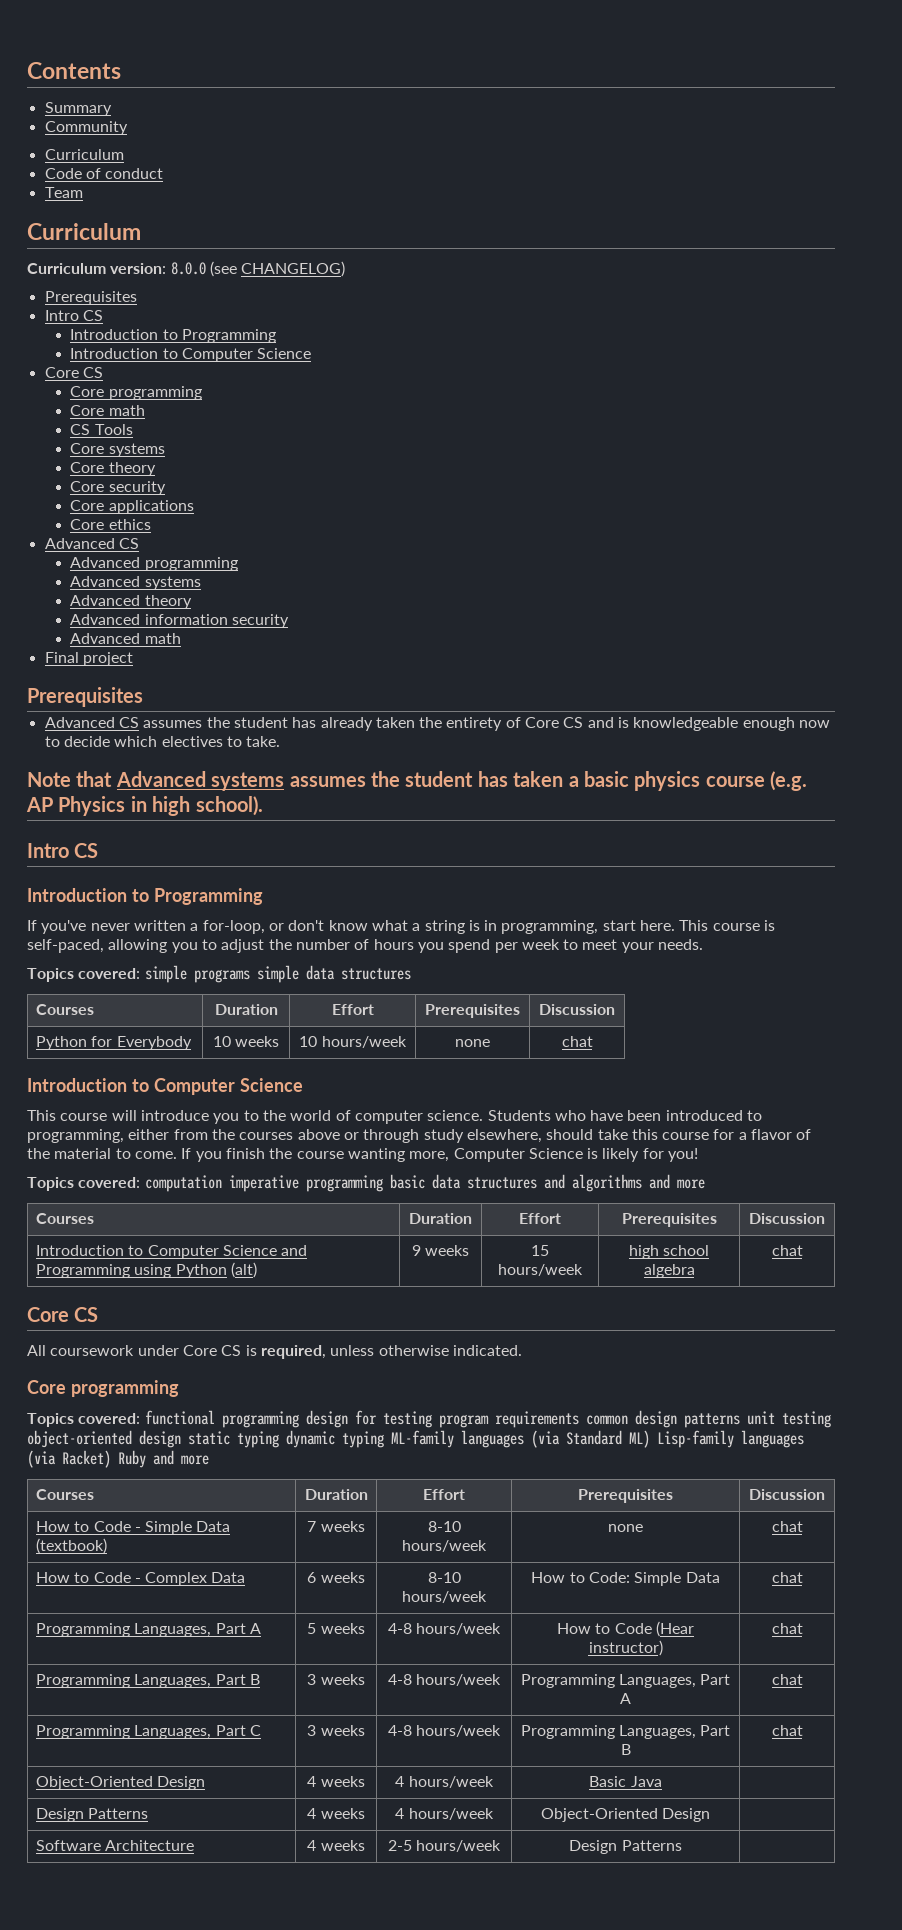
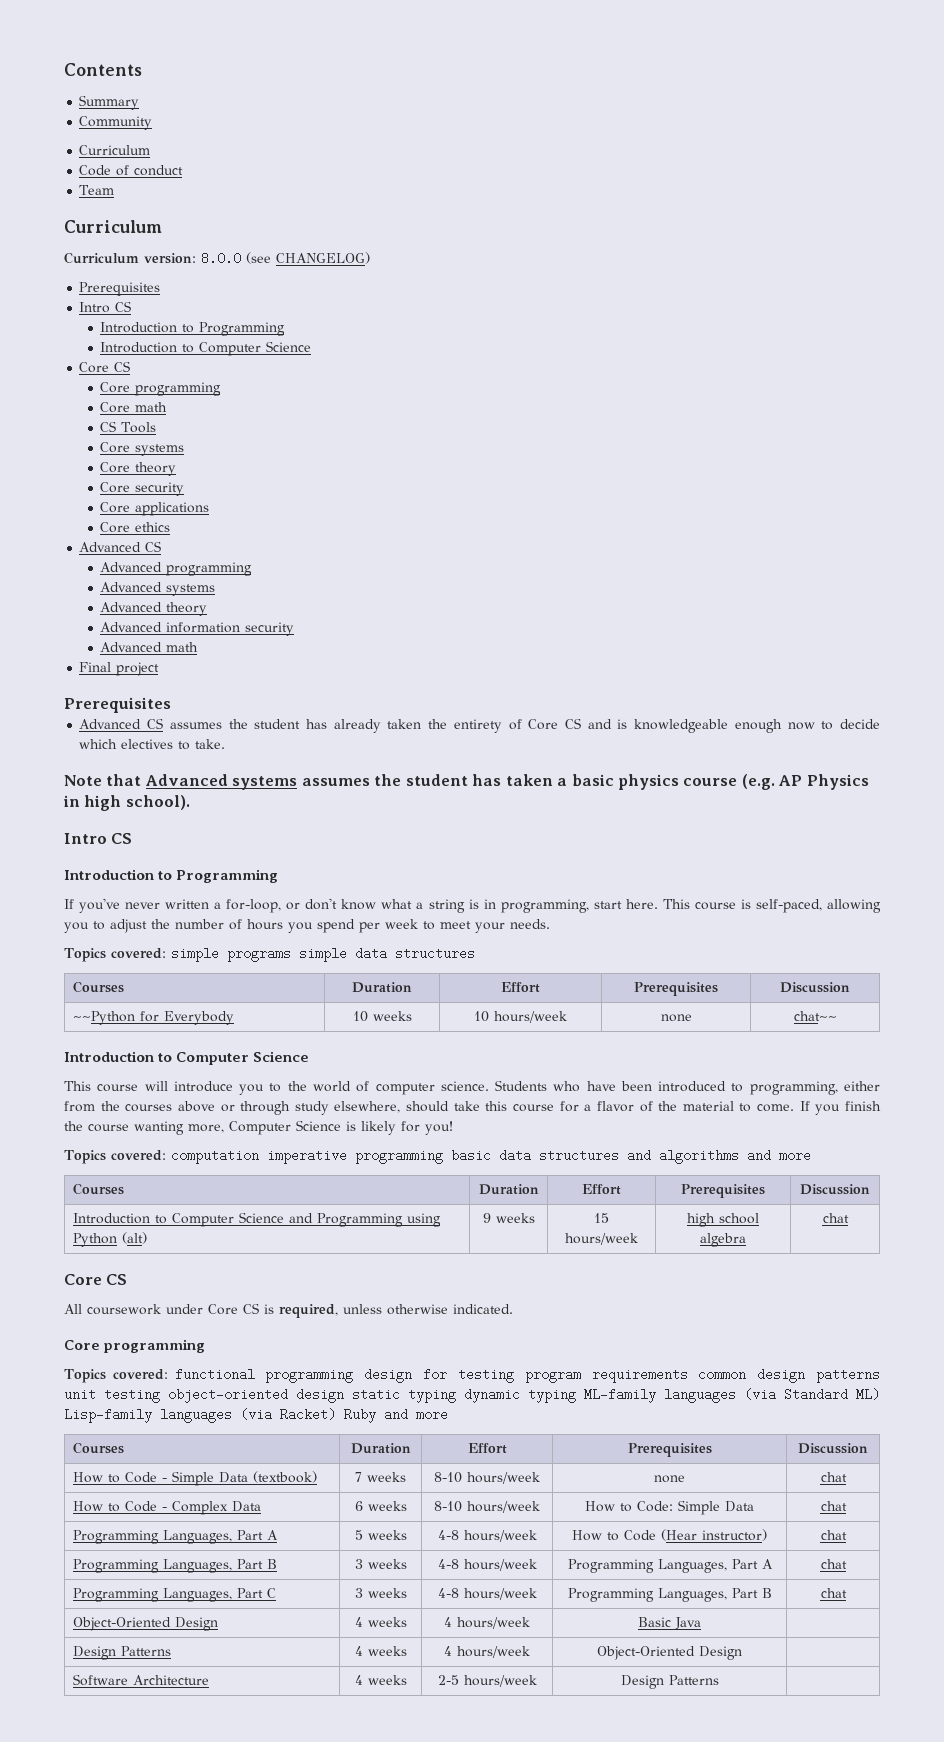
[35,1036,87,1050] Python -> [72,1011,135,1025] ~~Python
[561,1036,593,1047] chat -> [793,1011,837,1021] chat~~

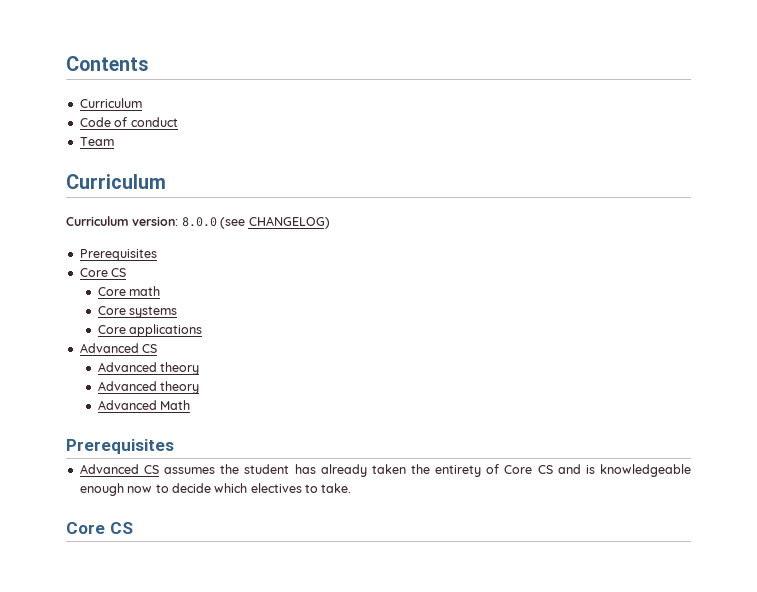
[79,95,140,110] [79,116,153,130] // Summary // Community -> (148, 63) none
[79,301,132,313] [100,322,286,336] [100,341,312,356] [79,361,131,373] [100,382,222,396] // Intro CS // Introduction to Programming // Introduction to Computer Science // Core CS // Core programming -> [79,268,127,277] // Core CS
[100,421,157,433] // CS Tools -> (160, 291) none
[100,462,177,476] [100,482,185,496] // Core theory // Core security -> (177, 312) none
[100,522,171,533] // Core ethics -> (202, 330) none
[166,562,253,576] [100,582,216,596] [100,602,208,616] [100,622,295,636] [100,642,199,652] [79,662,160,676] programming // Advanced systems // Advanced theory // Advanced information security // Advanced math // Final project -> [159,362,199,375] [97,381,199,394] [97,400,190,410] theory // Advanced theory // Advanced Math
[64,774,869,790] [63,795,190,811] [64,833,133,844] [64,869,279,883] [64,898,881,913] [64,919,550,933] [64,947,475,962] [72,981,124,993] [352,982,412,993] [501,982,540,993] [634,982,718,996] [780,982,850,993] [72,1011,234,1025] [352,1011,412,1022] [474,1011,567,1023] [660,1014,692,1022] [793,1011,837,1021] [64,1051,310,1065] [64,1080,881,1095] [64,1101,881,1115] [64,1120,453,1135] [64,1149,811,1164] [72,1183,124,1195] [478,1184,539,1195] [582,1184,621,1195] [681,1184,765,1198] [800,1184,870,1195] [72,1212,441,1227] [72,1232,147,1247] [482,1213,535,1223] [594,1213,609,1223] [565,1233,638,1245] [687,1213,759,1227] [700,1233,746,1247] [822,1213,849,1223] [64,1274,128,1285] [64,1303,513,1318] [64,1339,206,1353] [64,1368,880,1383] [64,1388,880,1403] [64,1408,448,1423] [72,1442,124,1454] [350,1443,411,1454] [467,1443,507,1454] [627,1443,712,1457] [798,1443,868,1454] [72,1471,317,1486] [355,1472,406,1482] [434,1472,540,1484] [654,1475,685,1483] [820,1472,847,1482] [72,1501,261,1515] [354,1501,407,1511] [434,1501,540,1513] [585,1500,754,1515] [820,1501,847,1511] [72,1530,278,1544] [354,1530,407,1540] [437,1530,537,1542] [572,1529,767,1541] [820,1530,847,1540] [72,1559,277,1573] [354,1559,407,1569] [437,1559,537,1571] [567,1559,773,1573] [820,1559,847,1569] [72,1588,276,1602] [354,1588,407,1598] [437,1588,537,1600] [567,1588,772,1602] [820,1588,847,1598] [72,1617,218,1631] [354,1617,407,1627] [444,1617,530,1629] [638,1617,701,1630] [72,1646,171,1660] [354,1646,407,1656] [444,1646,530,1658] [597,1646,742,1660] [72,1674,209,1686] [354,1675,407,1685] [437,1675,537,1687] [620,1675,719,1689] Note that Advanced systems assumes the student has taken a basic physics course (e.g. AP Physics in high school). // Intro CS // Introduction to Programming // If you've never written a for-loop, or don't know what a string is in programming, start here. This course is self-paced, allowing you to adjust the number of hours you spend per week to meet your needs. // Topics covered: simple programs simple data structures // Courses | Duration | Effort | Prerequisites | Discussion // ~~Python for Everybody | 10 weeks | 10 hours/week | none | chat~~ // Introduction to Computer Science // This course will introduce you to the world of computer science. Students who have been introduced to programming, either from the courses above or through study elsewhere, should take this course for a flavor of the material to come. If you finish the course wanting more, Computer Science is likely for you! // Topics covered: computation imperative programming basic data structures and algorithms and more // Courses | Duration | Effort | Prerequisites | Discussion // Introduction to Computer Science and Programming using Python (alt) | 9 weeks | 15 hours/week | high school algebra | chat // Core CS // All coursework under Core CS is required, unless otherwise indicated. // Core programming // Topics covered: functional programming design for testing program requirements common design patterns unit testing object-oriented design static typing dynamic typing ML-family languages (via Standard ML) Lisp-family languages (via Racket) Ruby and more // Courses | Duration | Effort | Prerequisites | Discussion // How to Code - Simple Data (textbook) | 7 weeks | 8-10 hours/week | none | chat // How to Code - Complex Data | 6 weeks | 8-10 hours/week | How to Code: Simple Data | chat // Programming Languages, Part A | 5 weeks | 4-8 hours/week | How to Code (Hear instructor) | chat // Programming Languages, Part B | 3 weeks | 4-8 hours/week | Programming Languages, Part A | chat // Programming Languages, Part C | 3 weeks | 4-8 hours/week | Programming Languages, Part B | chat // Object-Oriented Design | 4 weeks | 4 hours/week | Basic Java | // Design Patterns | 4 weeks | 4 hours/week | Object-Oriented Design | // Software Architecture | 4 weeks | 2-5 hours/week | Design Patterns | -> [66,522,133,534] Core CS

